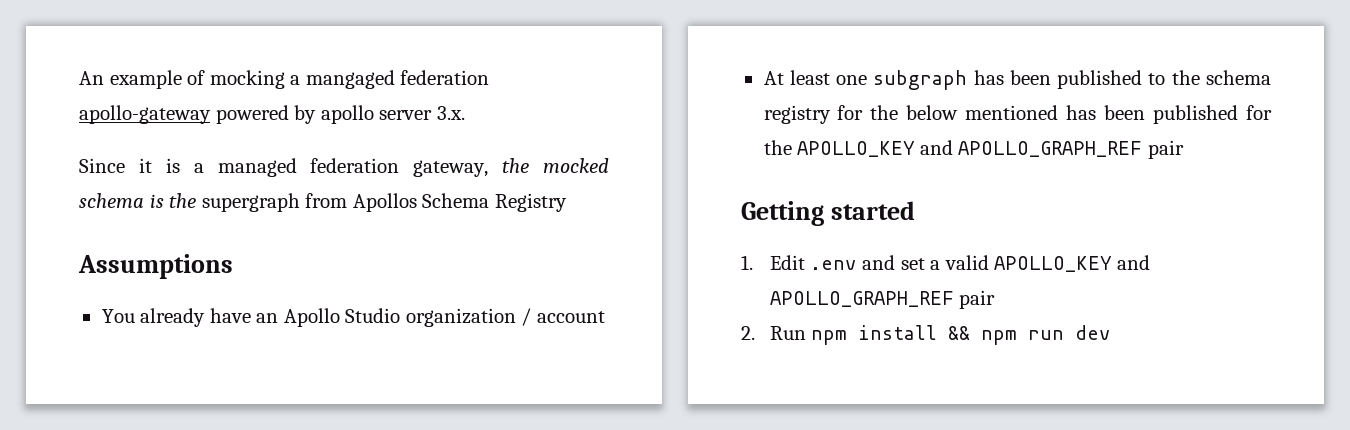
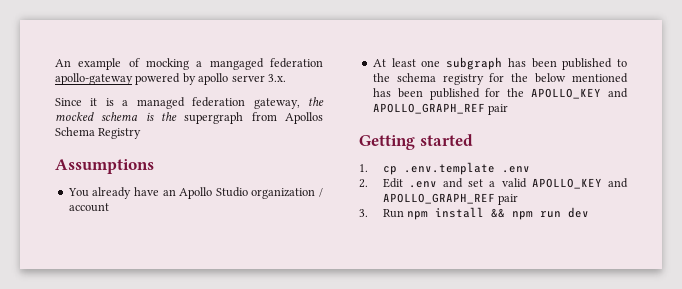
(753, 262) none -> [382,162,530,175] [359,179,368,188] cp .env.template .env // 2.
[741,326,755,340] 2. -> [359,209,368,217] 3.

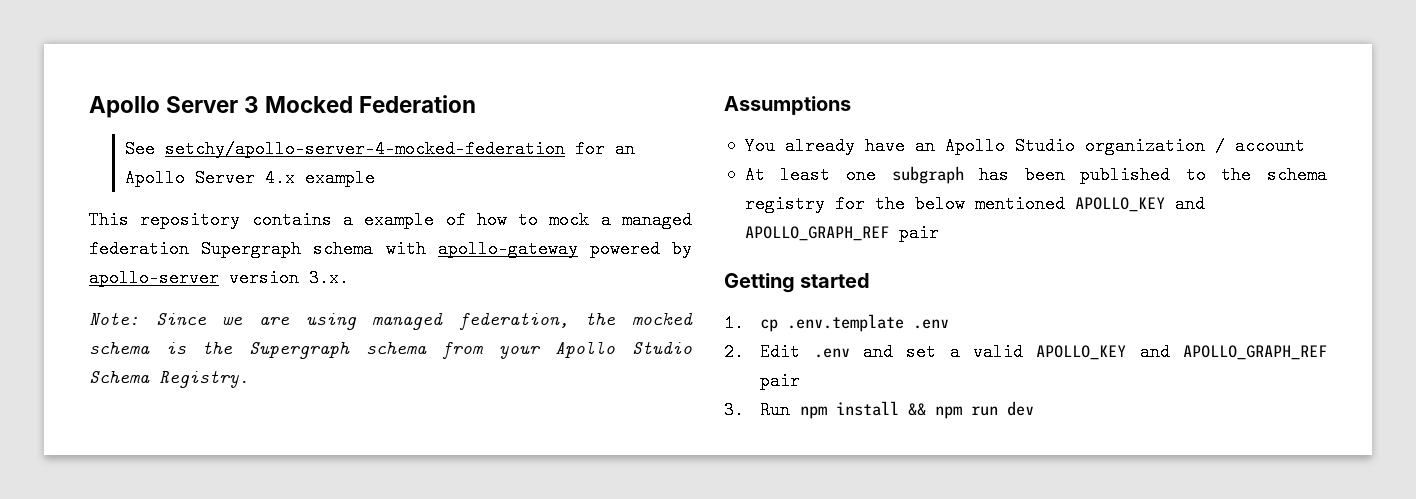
[55,58,323,70] An example of mocking a mangaged federation -> [89,95,477,118] [125,140,636,158] [125,169,376,187] [89,211,692,229] [89,240,426,258] Apollo Server 3 Mocked Federation // See setchy/apollo-server-4-mocked-federation for an Apollo Server 4.x example // This repository contains a example of how to mock a managed federation Supergraph schema with
[198,73,265,85] apollo server -> [89,269,299,287] apollo-server version
[55,97,300,109] Since it is a managed federation gateway, -> [89,312,569,330] Note: Since we are using managed federation,
[184,112,323,124] [55,127,142,139] supergraph from Apollos Schema Registry -> [248,341,692,359] [89,370,249,388] Supergraph schema from your Apollo Studio Schema Registry.
[372,88,525,100] has been published for the -> (1065, 204) none

